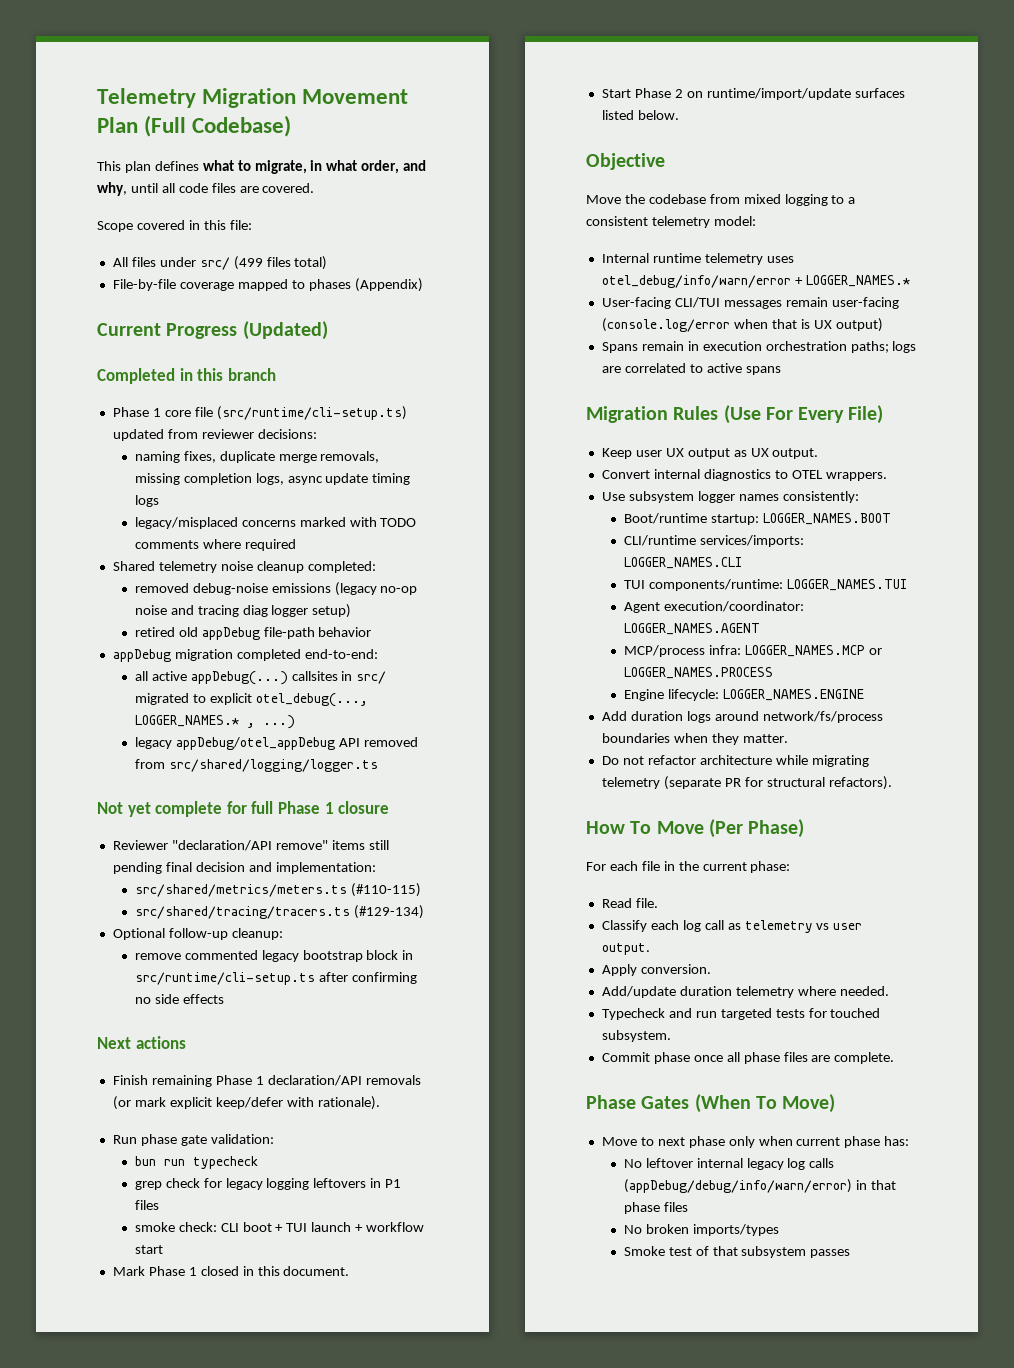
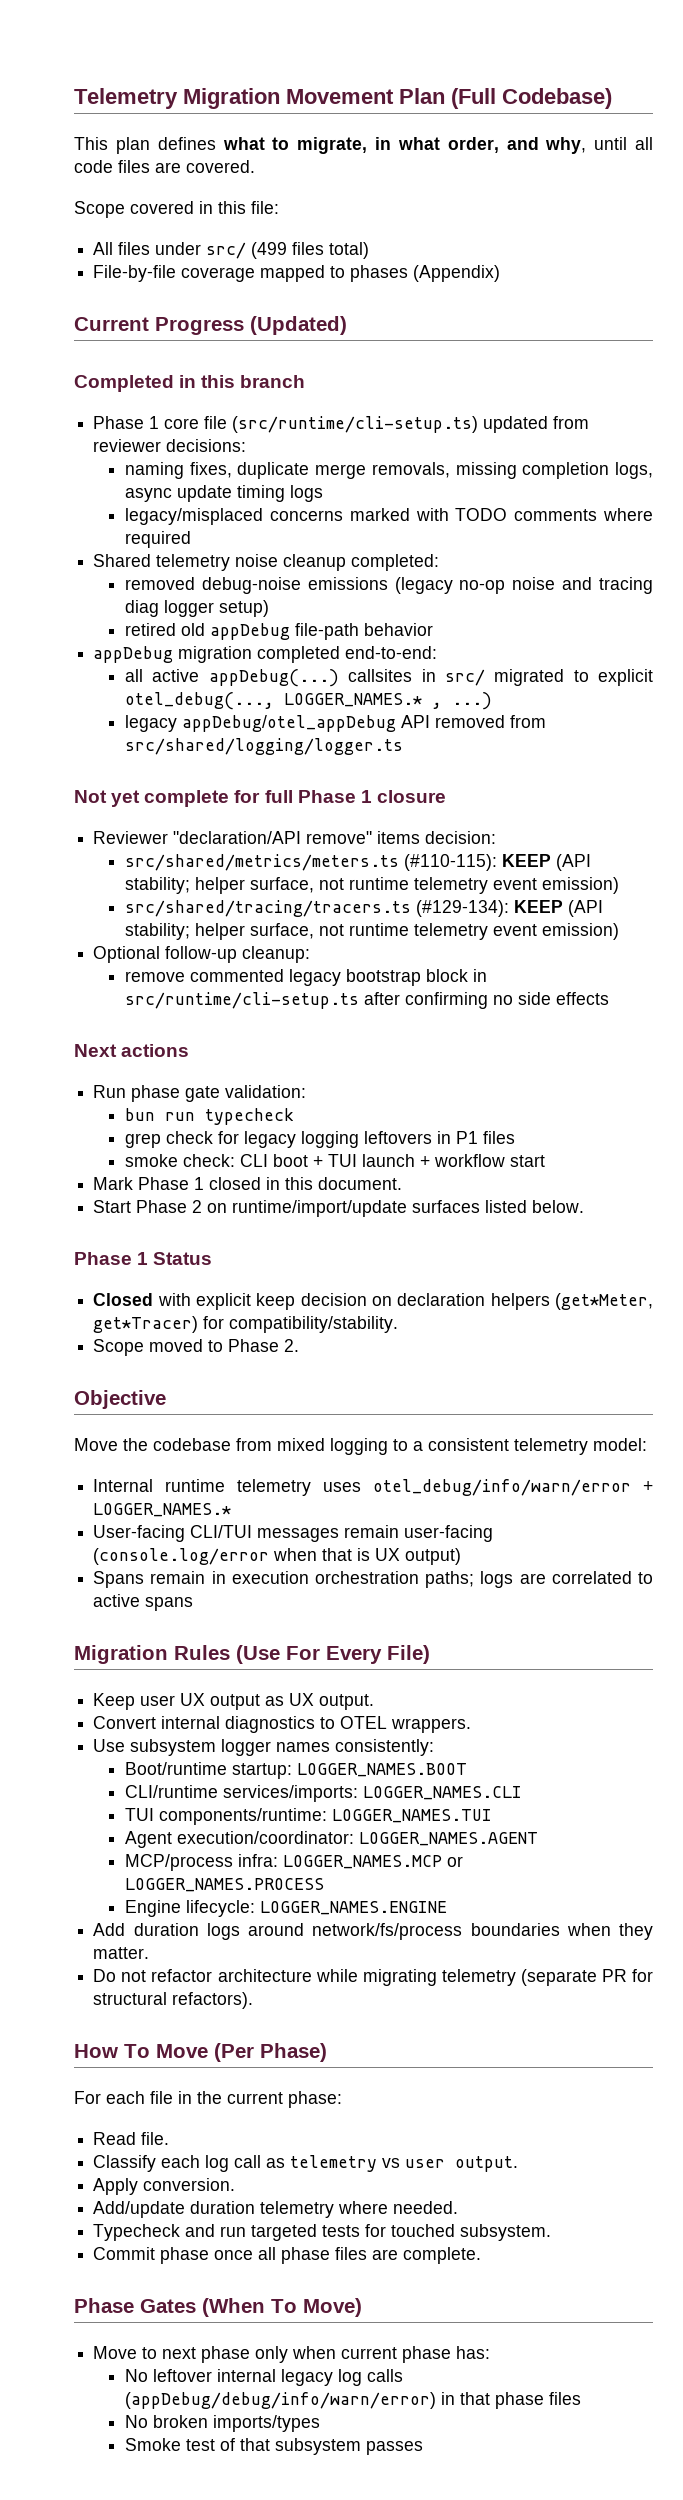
[368,840,389,850] [112,862,376,874] [134,883,421,897] [134,905,424,919] still pending final decision and implementation: // src/shared/metrics/meters.ts (#110-115) // src/shared/tracing/tracers.ts (#129-134) -> [425,831,497,844] [125,854,592,871] [125,877,620,894] [125,900,604,917] [125,923,620,940] decision: // src/shared/metrics/meters.ts (#110-115): KEEP (API stability; helper surface, not runtime telemetry event emission) // src/shared/tracing/tracers.ts (#129-134): KEEP (API stability; helper surface, not runtime telemetry event emission)
[112,1075,421,1087] [112,1096,380,1110] // Finish remaining Phase 1 declaration/API removals (or mark explicit keep/defer with rationale). -> (190, 1050) none
(679, 115) none -> [74,1252,213,1265] [93,1293,653,1310] [93,1316,399,1333] [93,1339,300,1356] // Phase 1 Status // Closed with explicit keep decision on declaration helpers (get*Meter, get*Tracer) for compatibility/stability. // Scope moved to Phase 2.

